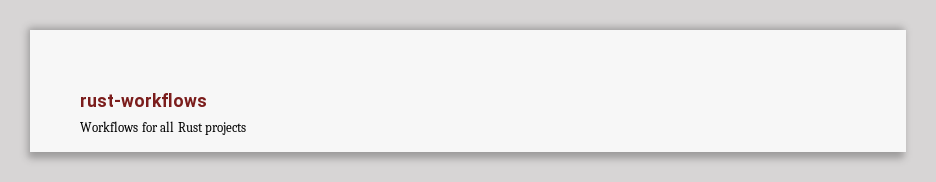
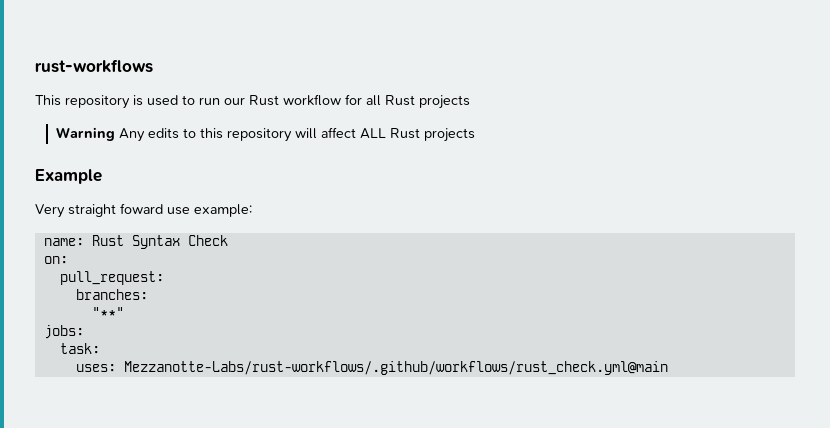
[80,121,247,135] Workflows for all Rust projects -> [35,94,470,109] [55,127,475,142] [35,169,102,184] [35,203,252,218] [43,235,228,249] [43,256,68,264] [59,271,164,285] [75,289,148,300] [91,307,124,318] [43,325,84,339] [59,343,100,354] [75,361,668,375] This repository is used to run our Rust workflow for all Rust projects // Warning Any edits to this repository will affect ALL Rust projects // Example // Very straight foward use example: // name: Rust Syntax Check // on: // pull_request: // branches: // "**" // jobs: // task: // uses: Mezzanotte-Labs/rust-workflows/.github/workflows/rust_check.yml@main

